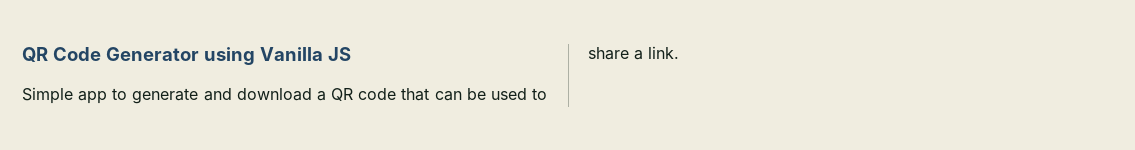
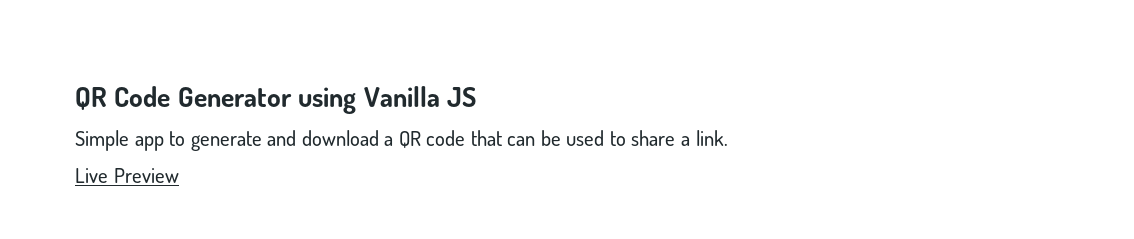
(679, 52) none -> [75,168,179,183] // Live Preview

